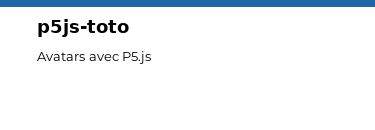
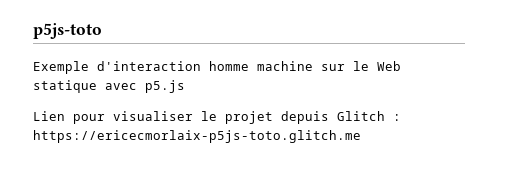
[37,51,152,64] Avatars avec P5.js -> [33,61,401,74] [33,80,185,93] [33,111,401,124] [33,130,361,143] Exemple d'interaction homme machine sur le Web statique avec p5.js // Lien pour visualiser le projet depuis Glitch : https://ericecmorlaix-p5js-toto.glitch.me

